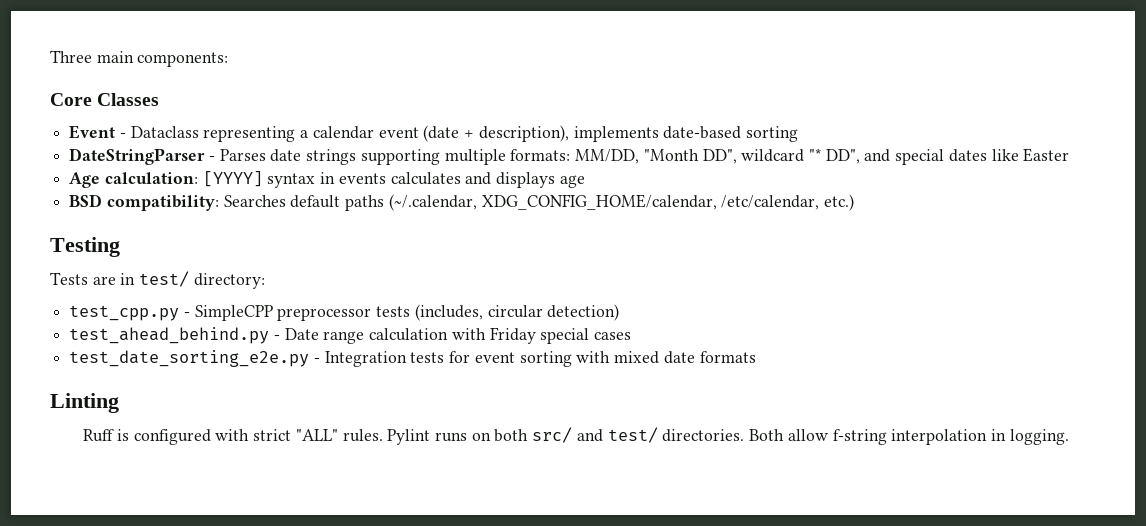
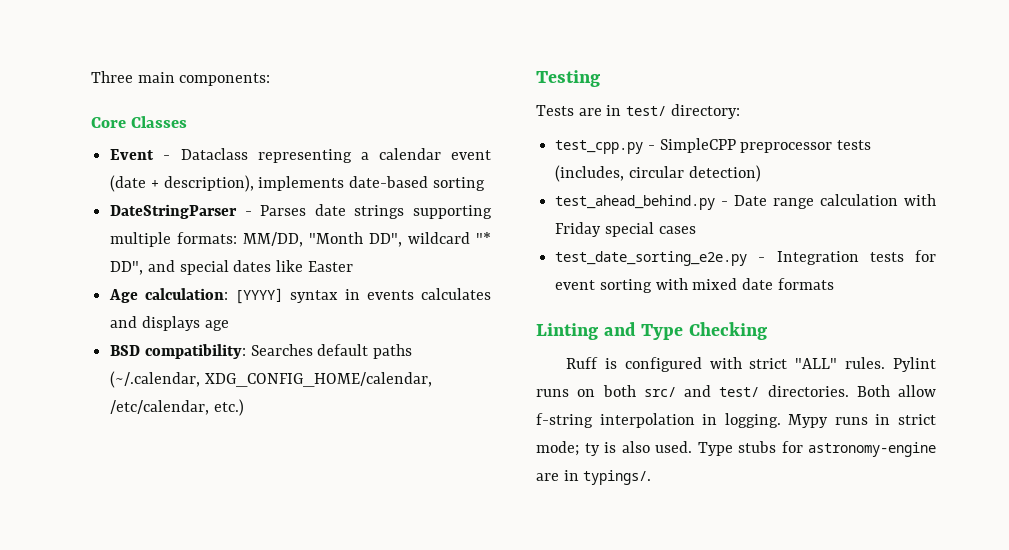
(119, 403) none -> [603,322,767,340] and Type Checking
(1069, 437) none -> [788,414,936,428] [536,441,936,457] [536,470,652,485] Mypy runs in strict mode; ty is also used. Type stubs for astronomy-engine are in typings/.

